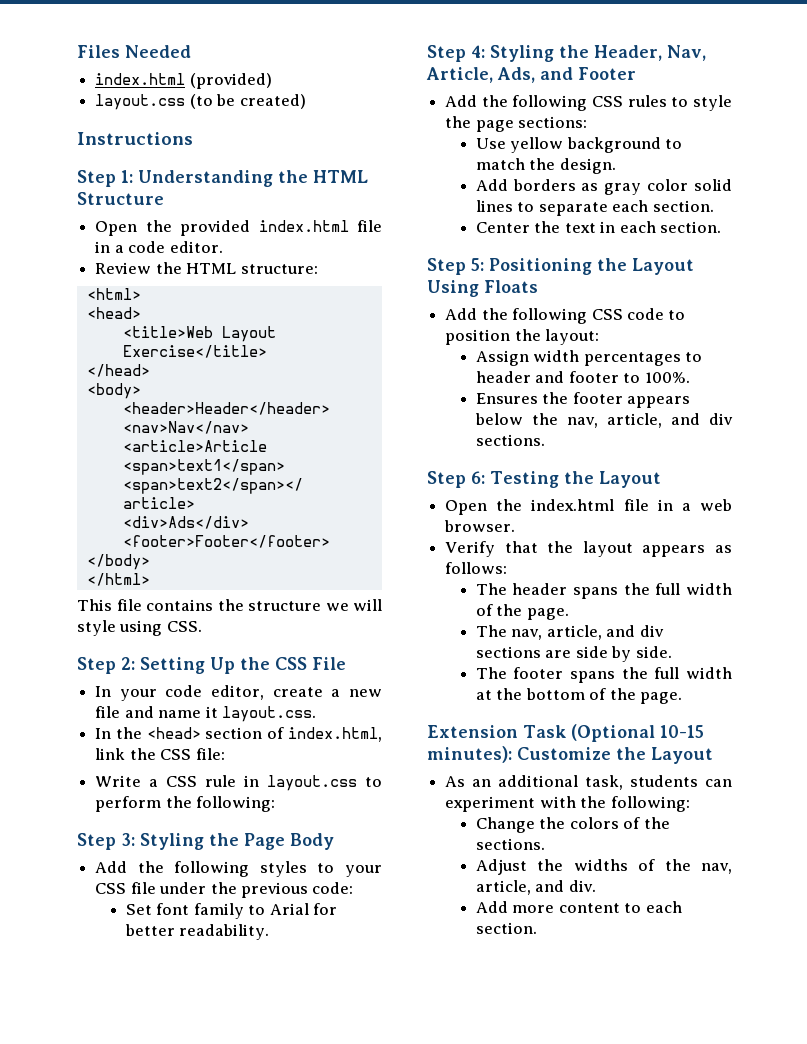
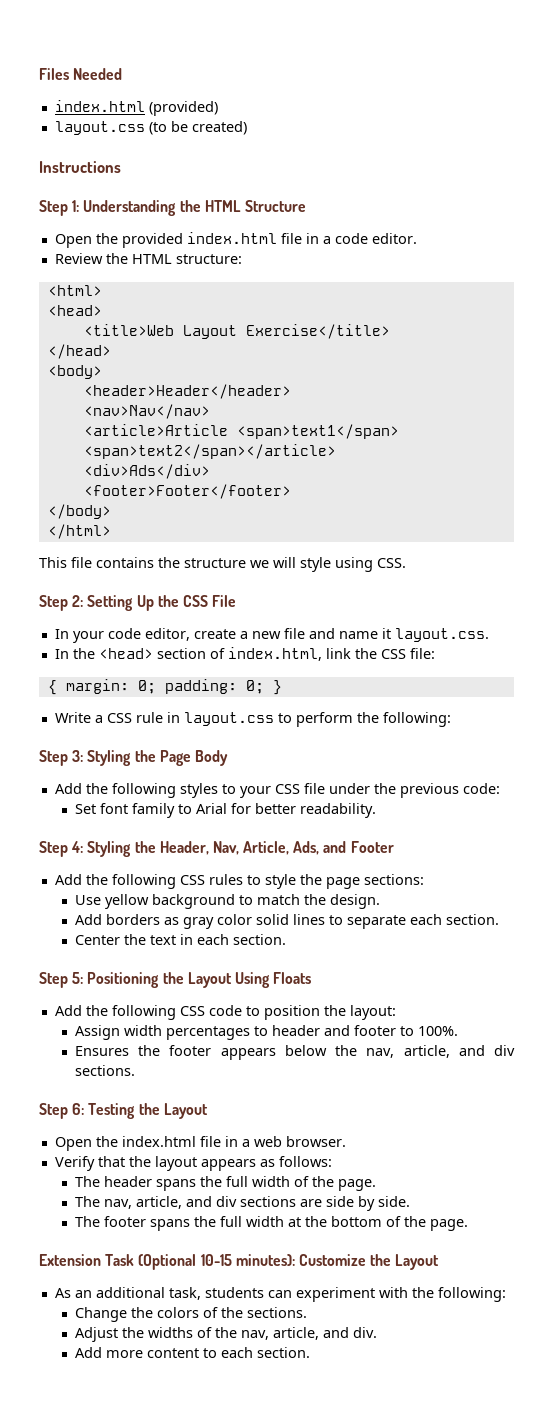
(225, 754) none -> [47,679,282,695] // { margin: 0; padding: 0; }

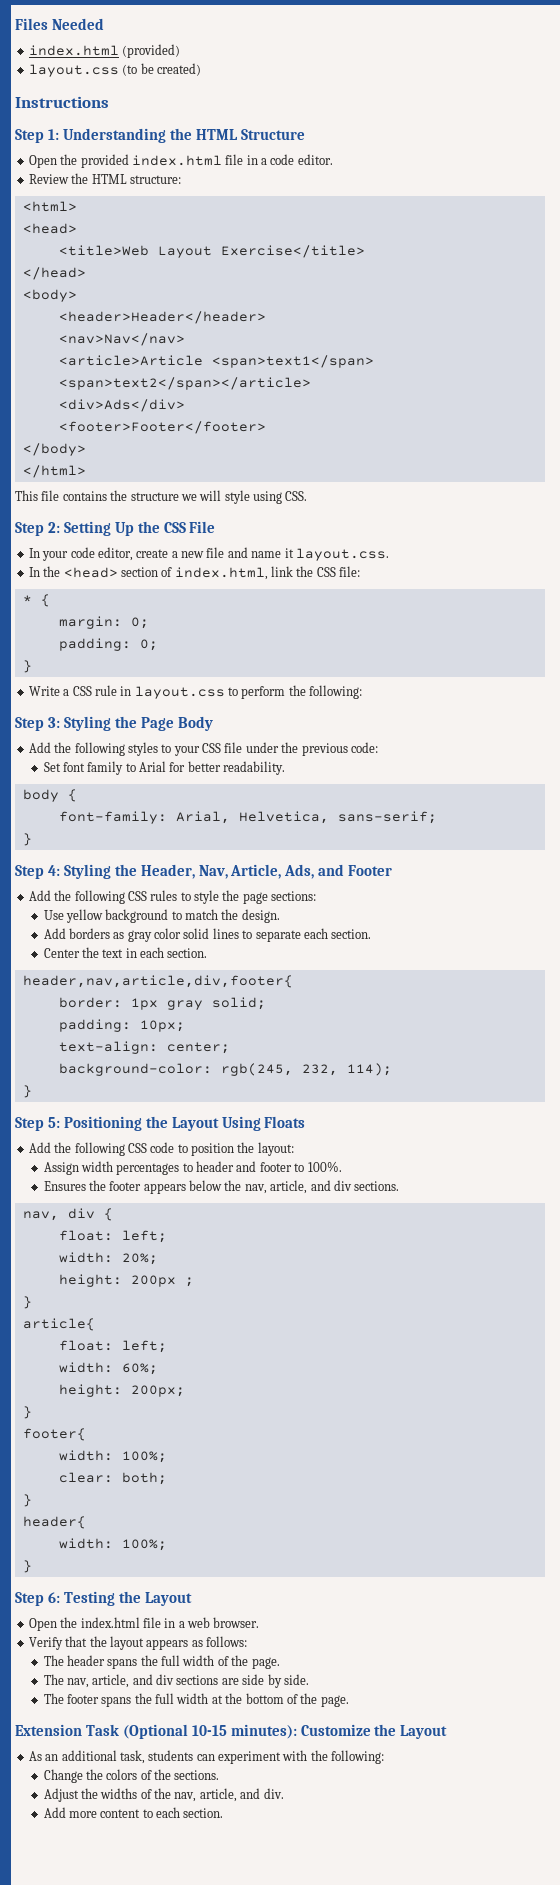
[47,680,57,695] { -> [22,594,50,607] * { //
(156, 687) none -> (149, 623) //
(264, 687) none -> (158, 645) //
(377, 810) none -> [22,789,77,802] [58,811,437,824] [22,833,32,846] // body { // font-family: Arial, Helvetica, sans-serif; // }
(287, 939) none -> [22,975,293,988] [58,997,266,1010] [58,1019,185,1032] [58,1041,230,1054] [58,1063,392,1076] [22,1085,32,1098] // header,nav,article,div,footer{ // border: 1px gray solid; // padding: 10px; // text-align: center; // background-color: rgb(245, 232, 114); // }
(136, 1070) none -> [22,1208,113,1221] [58,1230,167,1243] [58,1252,158,1265] [58,1274,194,1287] [22,1296,32,1309] [22,1318,95,1331] [58,1340,167,1353] [58,1362,158,1375] [58,1384,185,1397] [22,1406,32,1419] [22,1428,86,1441] [58,1450,167,1463] [58,1472,167,1485] [22,1494,32,1507] [22,1516,86,1529] [58,1538,167,1551] [22,1560,32,1573] // nav, div { // float: left; // width: 20%; // height: 200px ; // } // article{ // float: left; // width: 60%; // height: 200px; // } // footer{ // width: 100%; // clear: both; // } // header{ // width: 100%; // }

